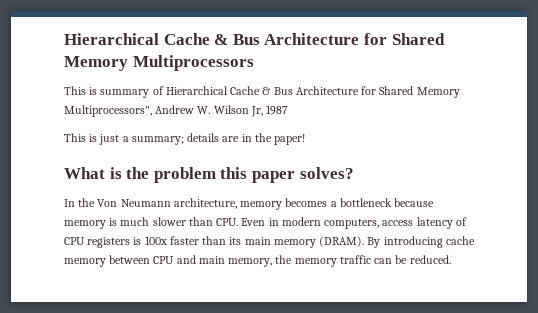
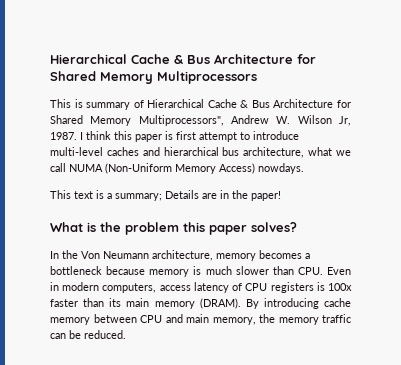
[266,105,289,115] [64,133,120,145] 1987 // This is just -> [50,131,299,142] [50,147,351,158] [50,163,304,174] [50,190,104,199] 1987. I think this paper is first attempt to introduce multi-level caches and hierarchical bus architecture, what we call NUMA (Non-Uniform Memory Access) nowdays. // This text is
[187,133,220,142] details -> [165,190,199,199] Details

